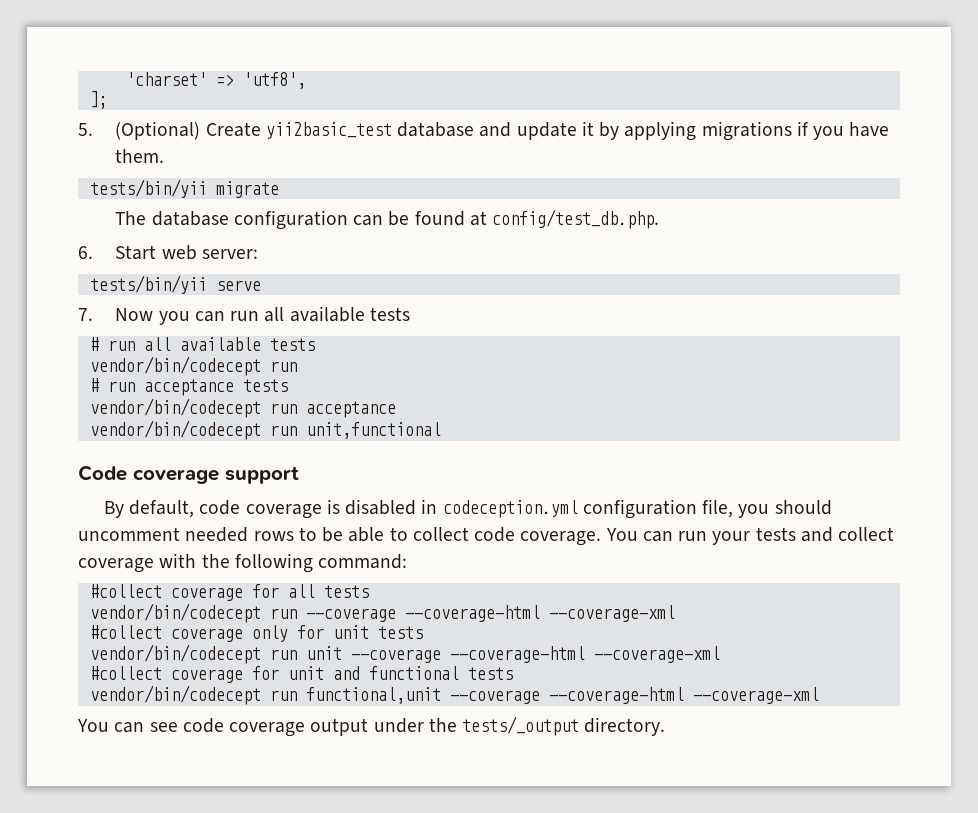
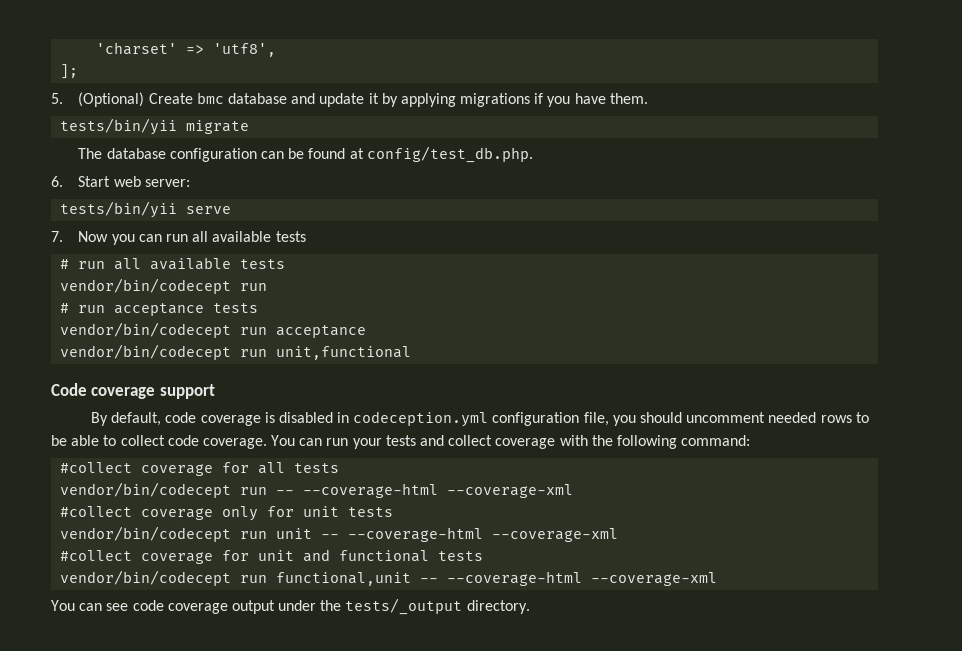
[265,122,392,139] yii2basic_test -> [196,92,224,104] bmc
[305,608,396,622] --coverage -> [276,490,295,495] --
[350,649,441,663] --coverage -> [321,534,340,539] --
[449,690,540,704] --coverage -> [420,578,439,583] --

